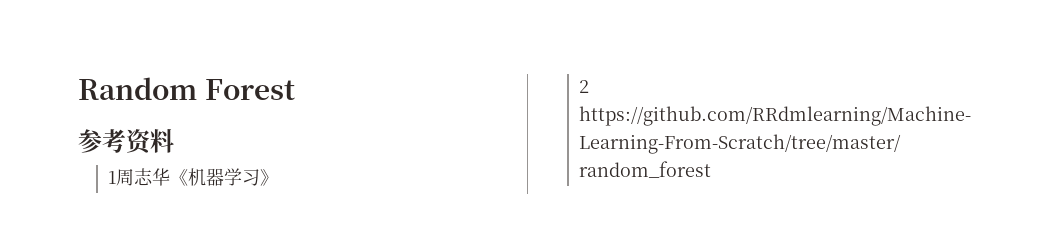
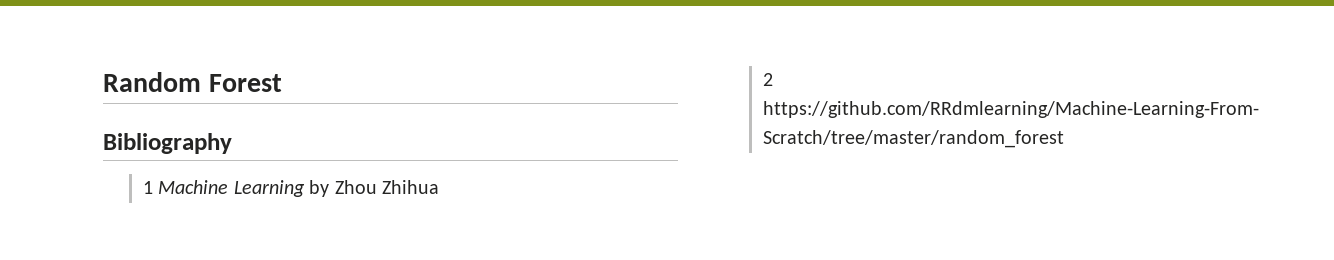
[78,129,174,155] 参考资料 -> [103,133,232,154] Bibliography
[116,168,279,186] 周志华《机器学习》 -> [158,180,439,197] Machine Learning by Zhou Zhihua

